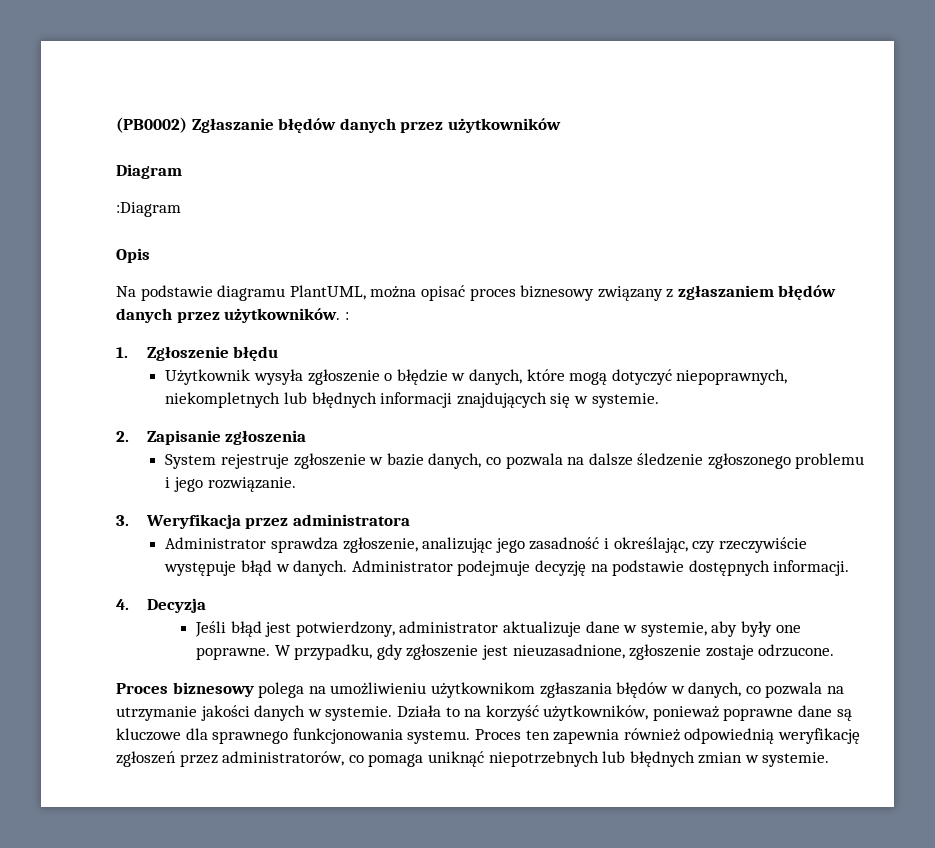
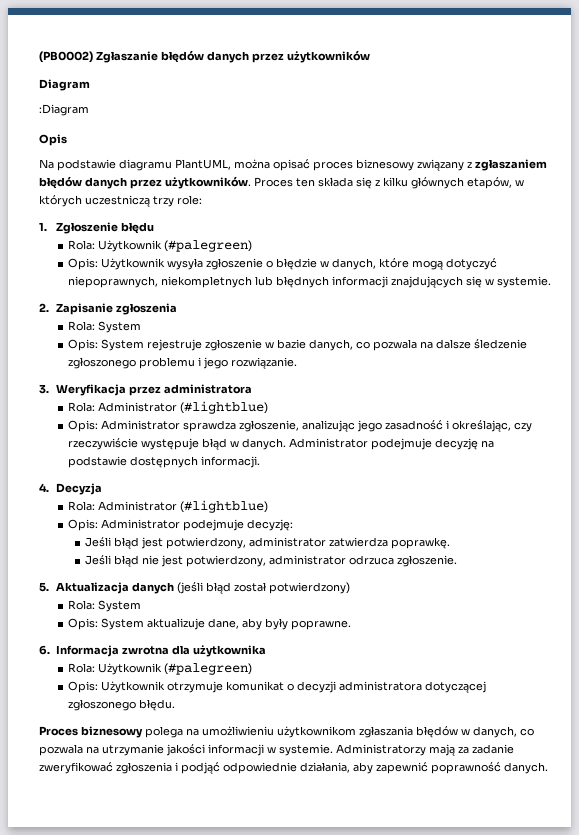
[344,312,349,320] : -> [254,177,524,189] [39,195,202,207] Proces ten składa się z kilku głównych etapów, w których uczestniczą trzy role:
(279, 353) none -> [67,240,252,252] [67,258,98,270] Rola: Użytkownik (#palegreen) // Opis:
(307, 437) none -> [67,321,141,333] [67,339,98,351] Rola: System // Opis:
(410, 520) none -> [67,401,268,414] [67,420,98,432] Rola: Administrator (#lightblue) // Opis:
(206, 605) none -> [67,500,268,513] [67,519,293,531] // Rola: Administrator (#lightblue) // Opis: Administrator podejmuje decyzję:
[503,621,707,637] aktualizuje dane w systemie, -> [328,537,450,549] [84,555,457,567] [39,582,350,594] [67,600,141,612] [67,618,239,630] zatwierdza poprawkę. // Jeśli błąd nie jest potwierdzony, administrator odrzuca zgłoszenie. // 5. Aktualizacja danych (jeśli błąd został potwierdzony) // Rola: System // Opis: System aktualizuje dane,
[775,625,801,633] one -> (288, 624) none
[274,644,835,660] W przypadku, gdy zgłoszenie jest nieuzasadnione, zgłoszenie zostaje odrzucone. -> [39,645,266,657] [67,663,252,675] [67,681,486,693] [67,699,175,711] // 6. Informacja zwrotna dla użytkownika // Rola: Użytkownik (#palegreen) // Opis: Użytkownik otrzymuje komunikat o decyzji administratora dotyczącej zgłoszonego błędu.
[254,705,852,721] [116,728,860,744] [116,751,830,767] danych w systemie. Działa to na korzyść użytkowników, ponieważ poprawne dane są kluczowe dla sprawnego funkcjonowania systemu. Proces ten zapewnia również odpowiednią weryfikację zgłoszeń przez administratorów, co pomaga uniknąć niepotrzebnych lub błędnych zmian w systemie. -> [208,744,514,756] [39,762,548,774] informacji w systemie. Administratorzy mają za zadanie zweryfikować zgłoszenia i podjąć odpowiednie działania, aby zapewnić poprawność danych.

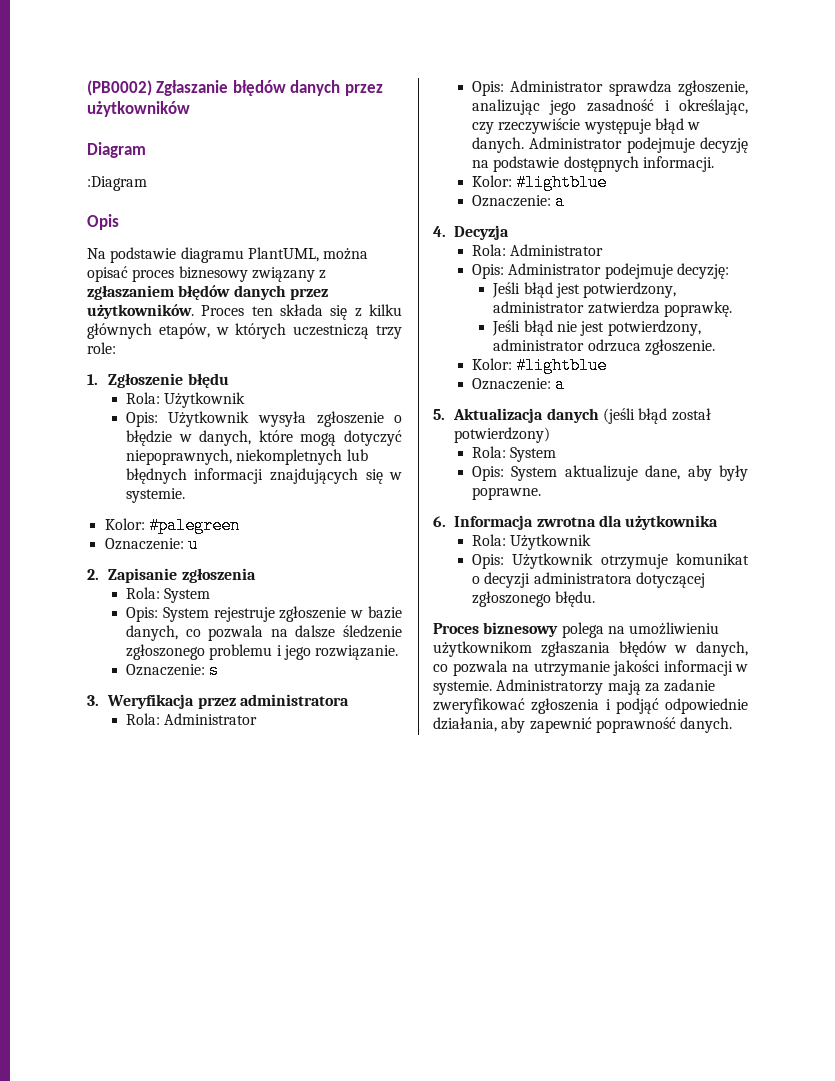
[163,240,252,252] (#palegreen) -> (246, 400) none
(551, 282) none -> [104,517,240,534] [104,536,198,553] // Kolor: #palegreen // Oznaczenie: u
(297, 363) none -> [125,662,220,679] // Oznaczenie: s
[179,401,268,414] (#lightblue) -> (258, 719) none
(260, 462) none -> [471,174,608,191] [471,193,566,210] // Kolor: #lightblue // Oznaczenie: a
[179,500,268,513] (#lightblue) -> (604, 250) none
(457, 561) none -> [471,357,608,374] [471,376,566,393] // Kolor: #lightblue // Oznaczenie: a
[163,663,252,675] (#palegreen) -> (592, 542) none

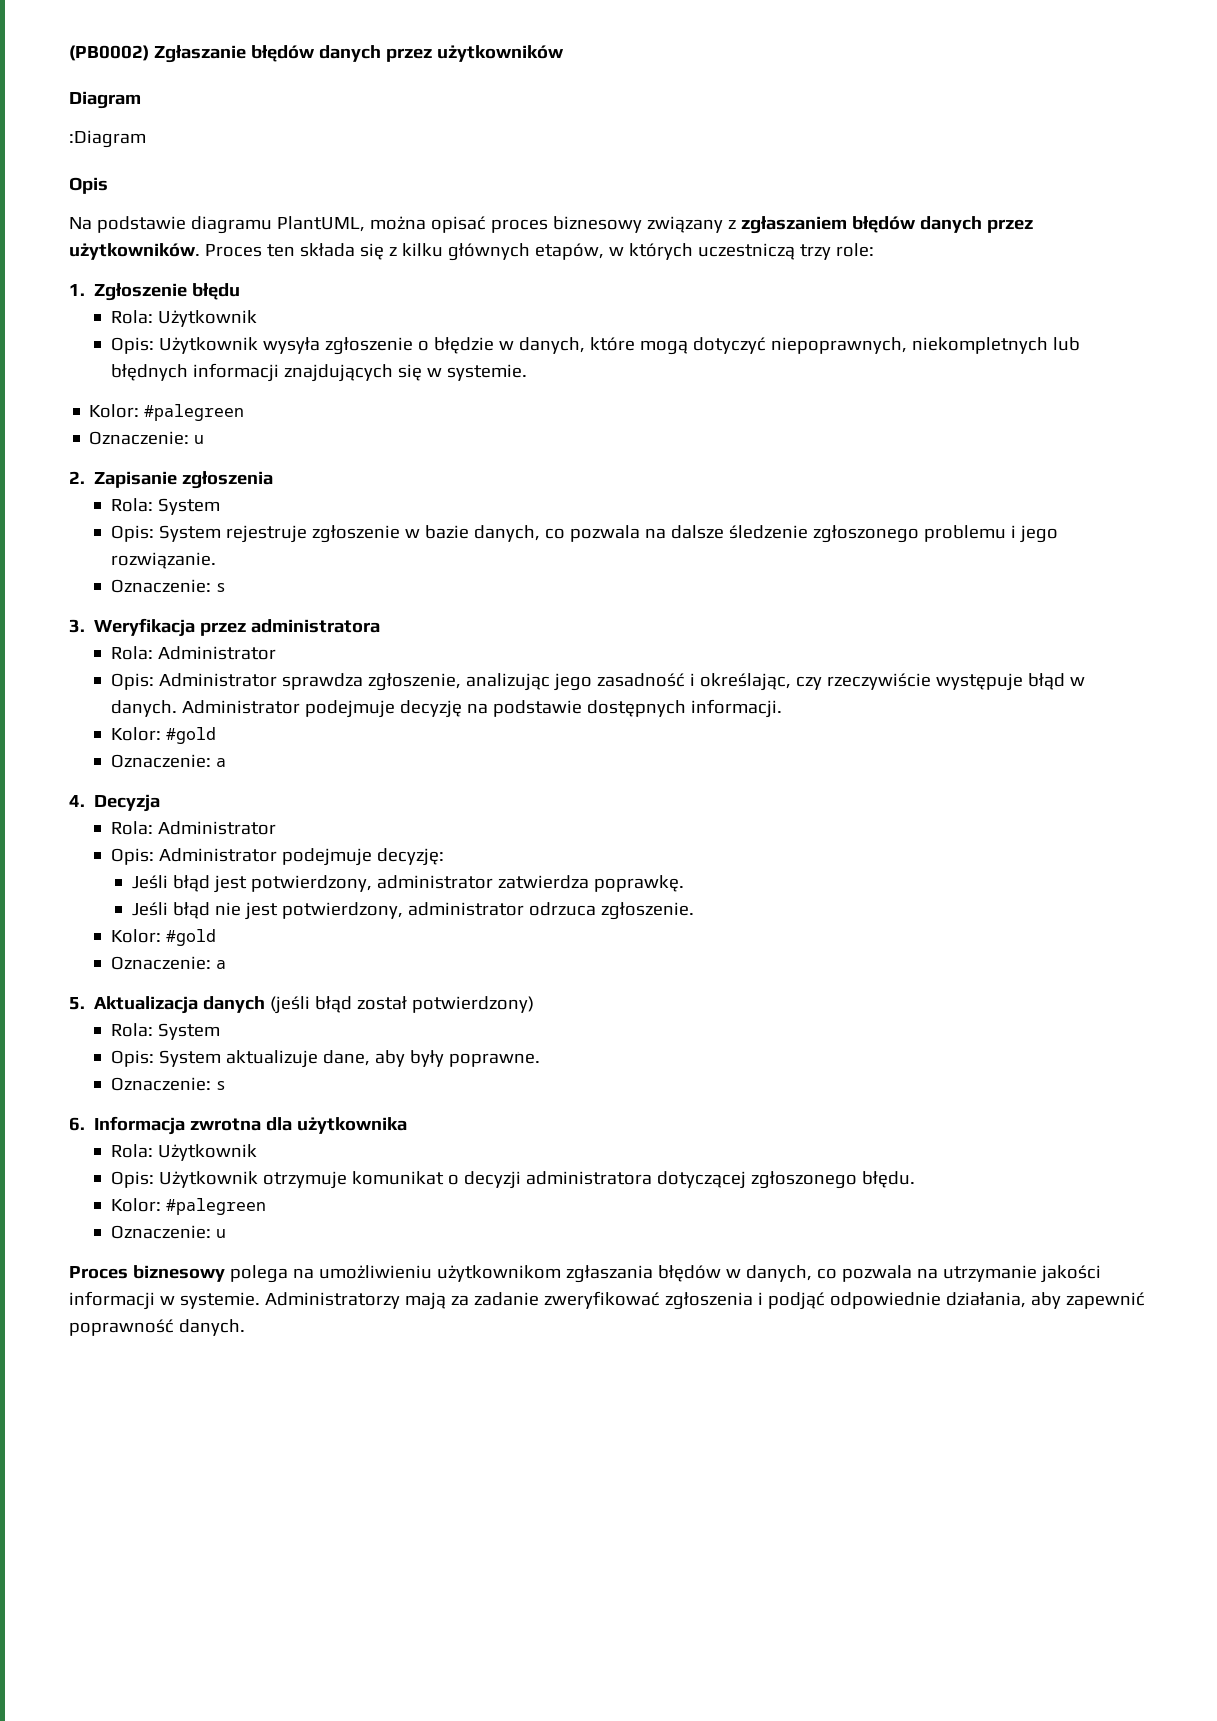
[516,174,608,191] #lightblue -> [165,727,216,744] #gold
[516,357,608,374] #lightblue -> [165,929,216,946] #gold
(541, 493) none -> [110,1077,226,1091] // Oznaczenie: s
(596, 599) none -> [110,1198,266,1215] [110,1225,226,1239] // Kolor: #palegreen // Oznaczenie: u

